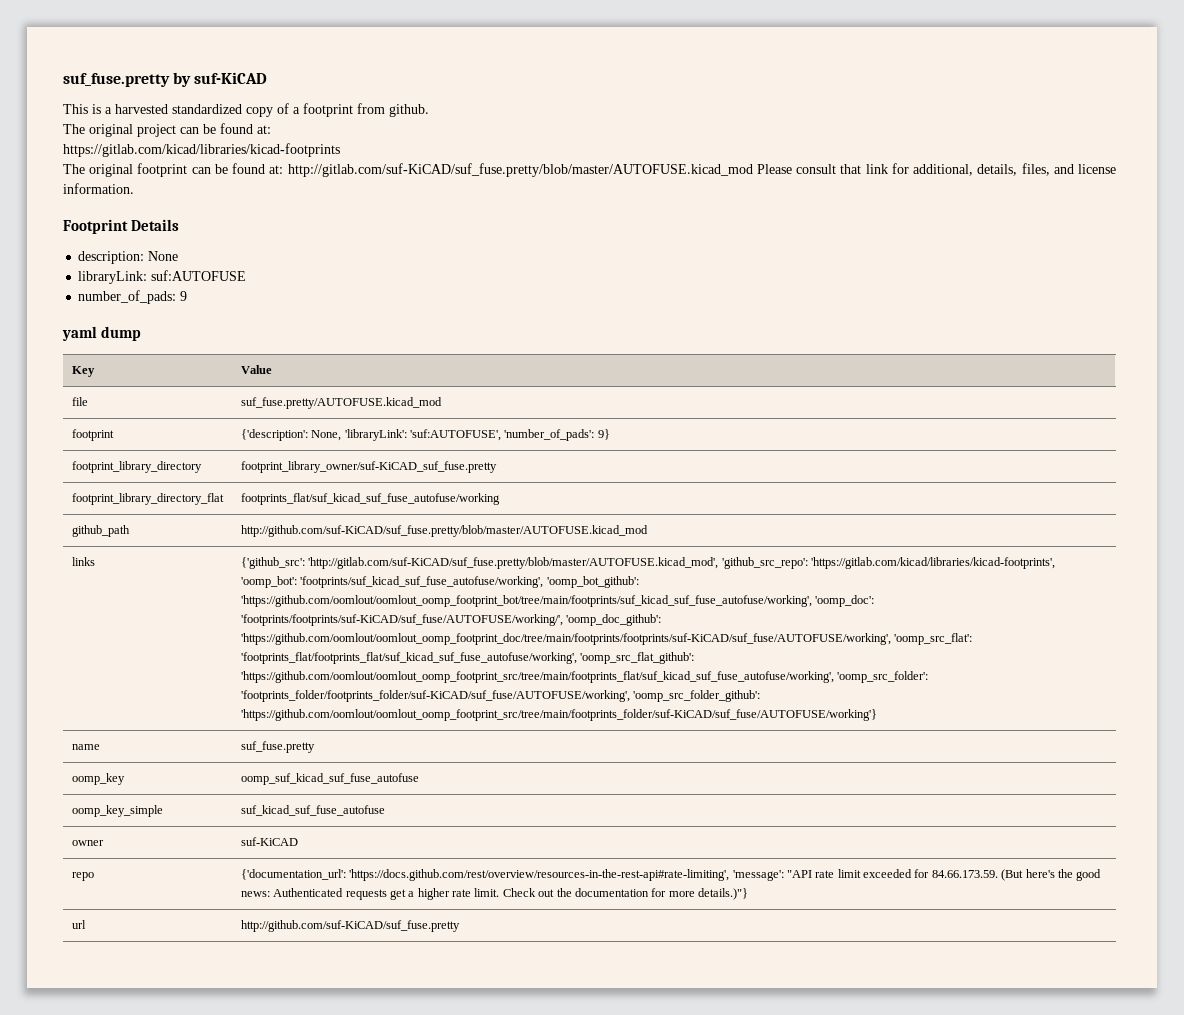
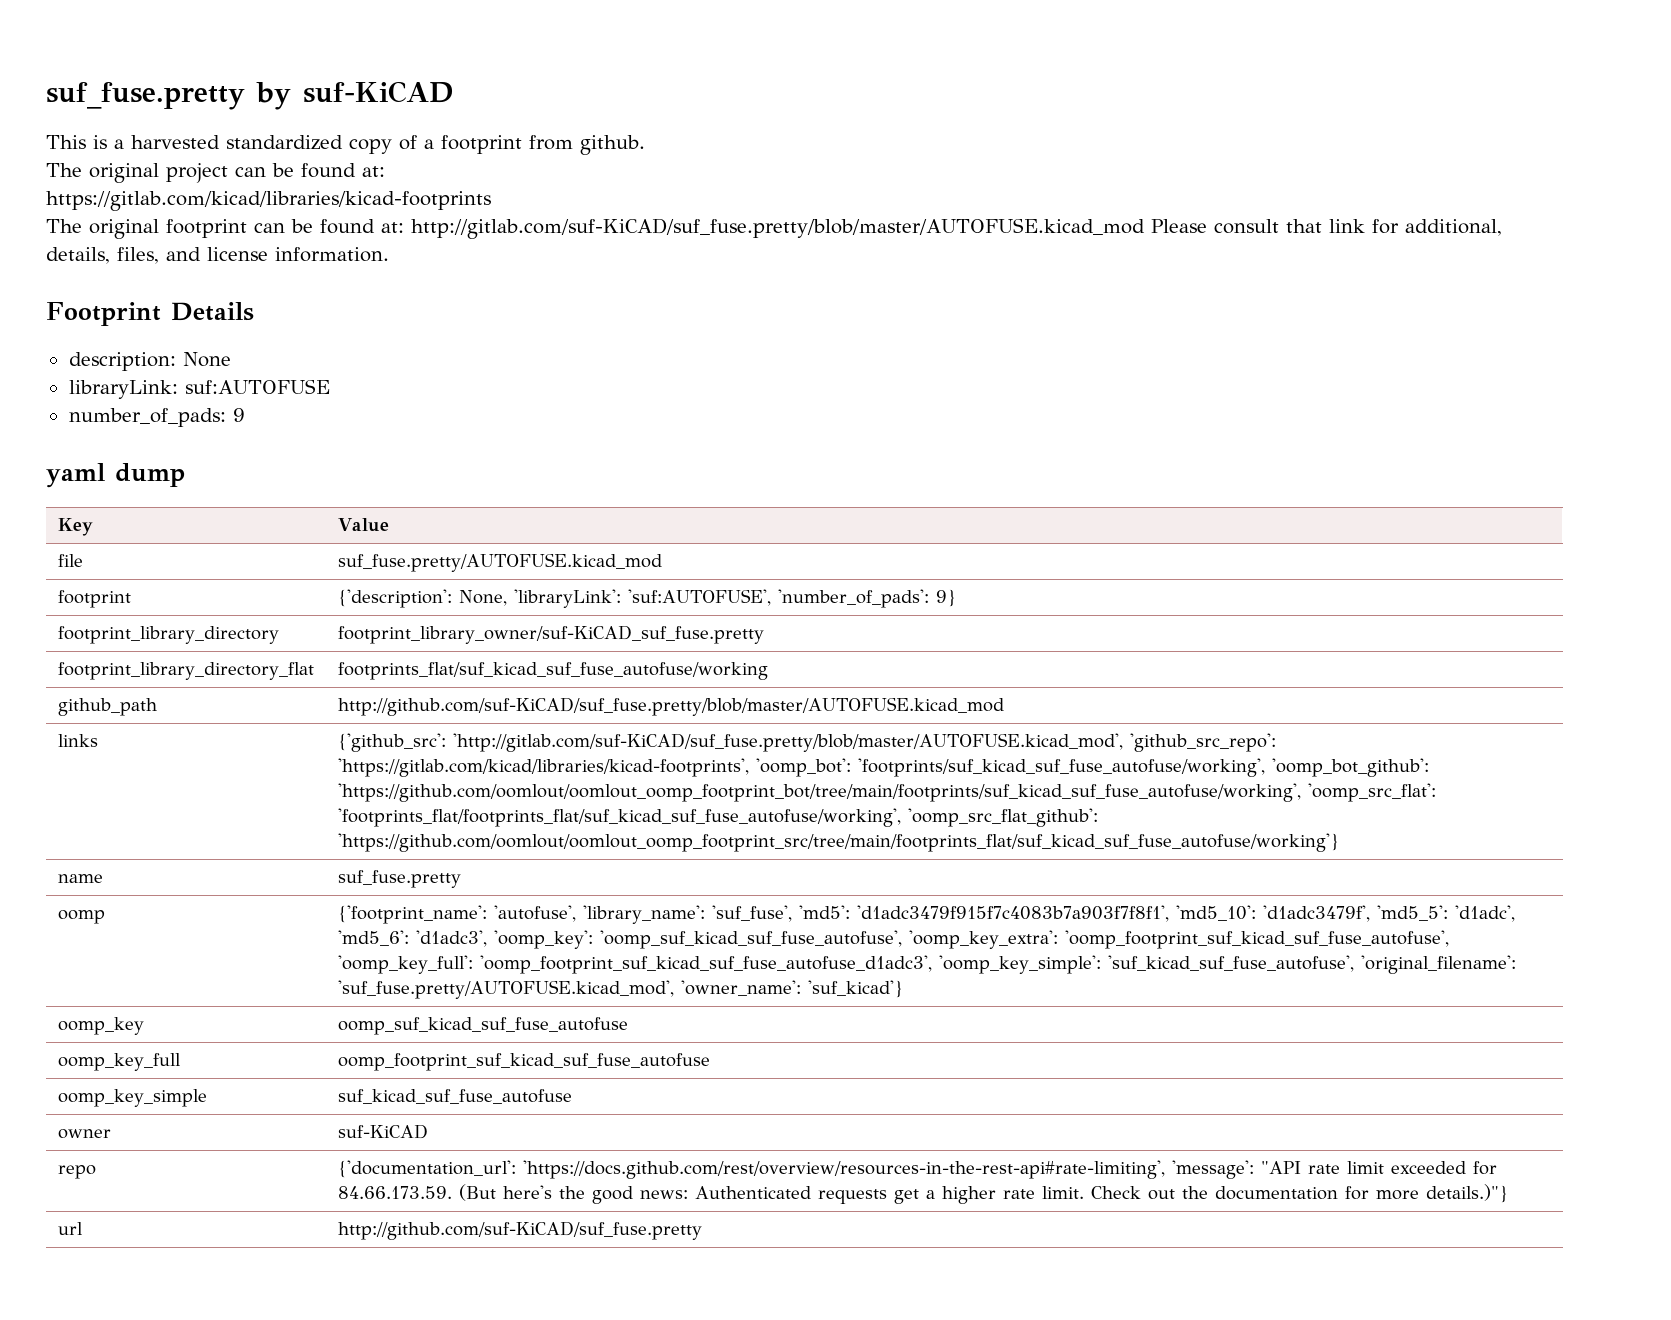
[815,595,875,607] [240,614,662,626] [240,633,973,645] [240,652,695,664] [240,671,929,683] [240,690,761,702] [240,709,877,721] [71,744,100,750] [240,741,315,753] 'oomp_doc': 'footprints/footprints/suf-KiCAD/suf_fuse/AUTOFUSE/working/', 'oomp_doc_github': 'https://github.com/oomlout/oomlout_oomp_footprint_doc/tree/main/footprints/footprints/suf-KiCAD/suf_fuse/AUTOFUSE/working', 'oomp_src_flat': 'footprints_flat/footprints_flat/suf_kicad_suf_fuse_autofuse/working', 'oomp_src_flat_github': 'https://github.com/oomlout/oomlout_oomp_footprint_src/tree/main/footprints_flat/suf_kicad_suf_fuse_autofuse/working', 'oomp_src_folder': 'footprints_folder/footprints_folder/suf-KiCAD/suf_fuse/AUTOFUSE/working', 'oomp_src_folder_github': 'https://github.com/oomlout/oomlout_oomp_footprint_src/tree/main/footprints_folder/suf-KiCAD/suf_fuse/AUTOFUSE/working'} // name | suf_fuse.pretty -> [1307,783,1436,802] [337,808,1098,827] [337,833,1339,852] [57,874,103,883] [337,870,461,888] [57,910,105,924] [337,905,1515,924] [337,930,1449,949] [337,955,1516,974] [337,980,903,999] 'oomp_src_flat': 'footprints_flat/footprints_flat/suf_kicad_suf_fuse_autofuse/working', 'oomp_src_flat_github': 'https://github.com/oomlout/oomlout_oomp_footprint_src/tree/main/footprints_flat/suf_kicad_suf_fuse_autofuse/working'} // name | suf_fuse.pretty // oomp | {'footprint_name': 'autofuse', 'library_name': 'suf_fuse', 'md5': 'd1adc3479f915f7c4083b7a903f7f8f1', 'md5_10': 'd1adc3479f', 'md5_5': 'd1adc', 'md5_6': 'd1adc3', 'oomp_key': 'oomp_suf_kicad_suf_fuse_autofuse', 'oomp_key_extra': 'oomp_footprint_suf_kicad_suf_fuse_autofuse', 'oomp_key_full': 'oomp_footprint_suf_kicad_suf_fuse_autofuse_d1adc3', 'oomp_key_simple': 'suf_kicad_suf_fuse_autofuse', 'original_filename': 'suf_fuse.pretty/AUTOFUSE.kicad_mod', 'owner_name': 'suf_kicad'}
(419, 779) none -> [57,1053,181,1071] [337,1053,710,1071] // oomp_key_full | oomp_footprint_suf_kicad_suf_fuse_autofuse

